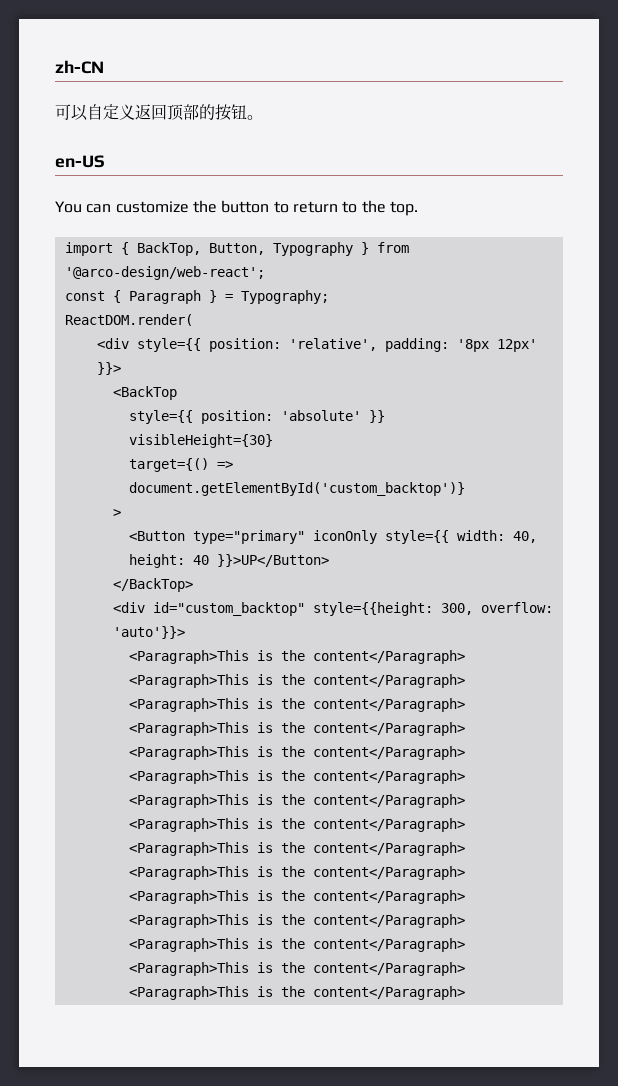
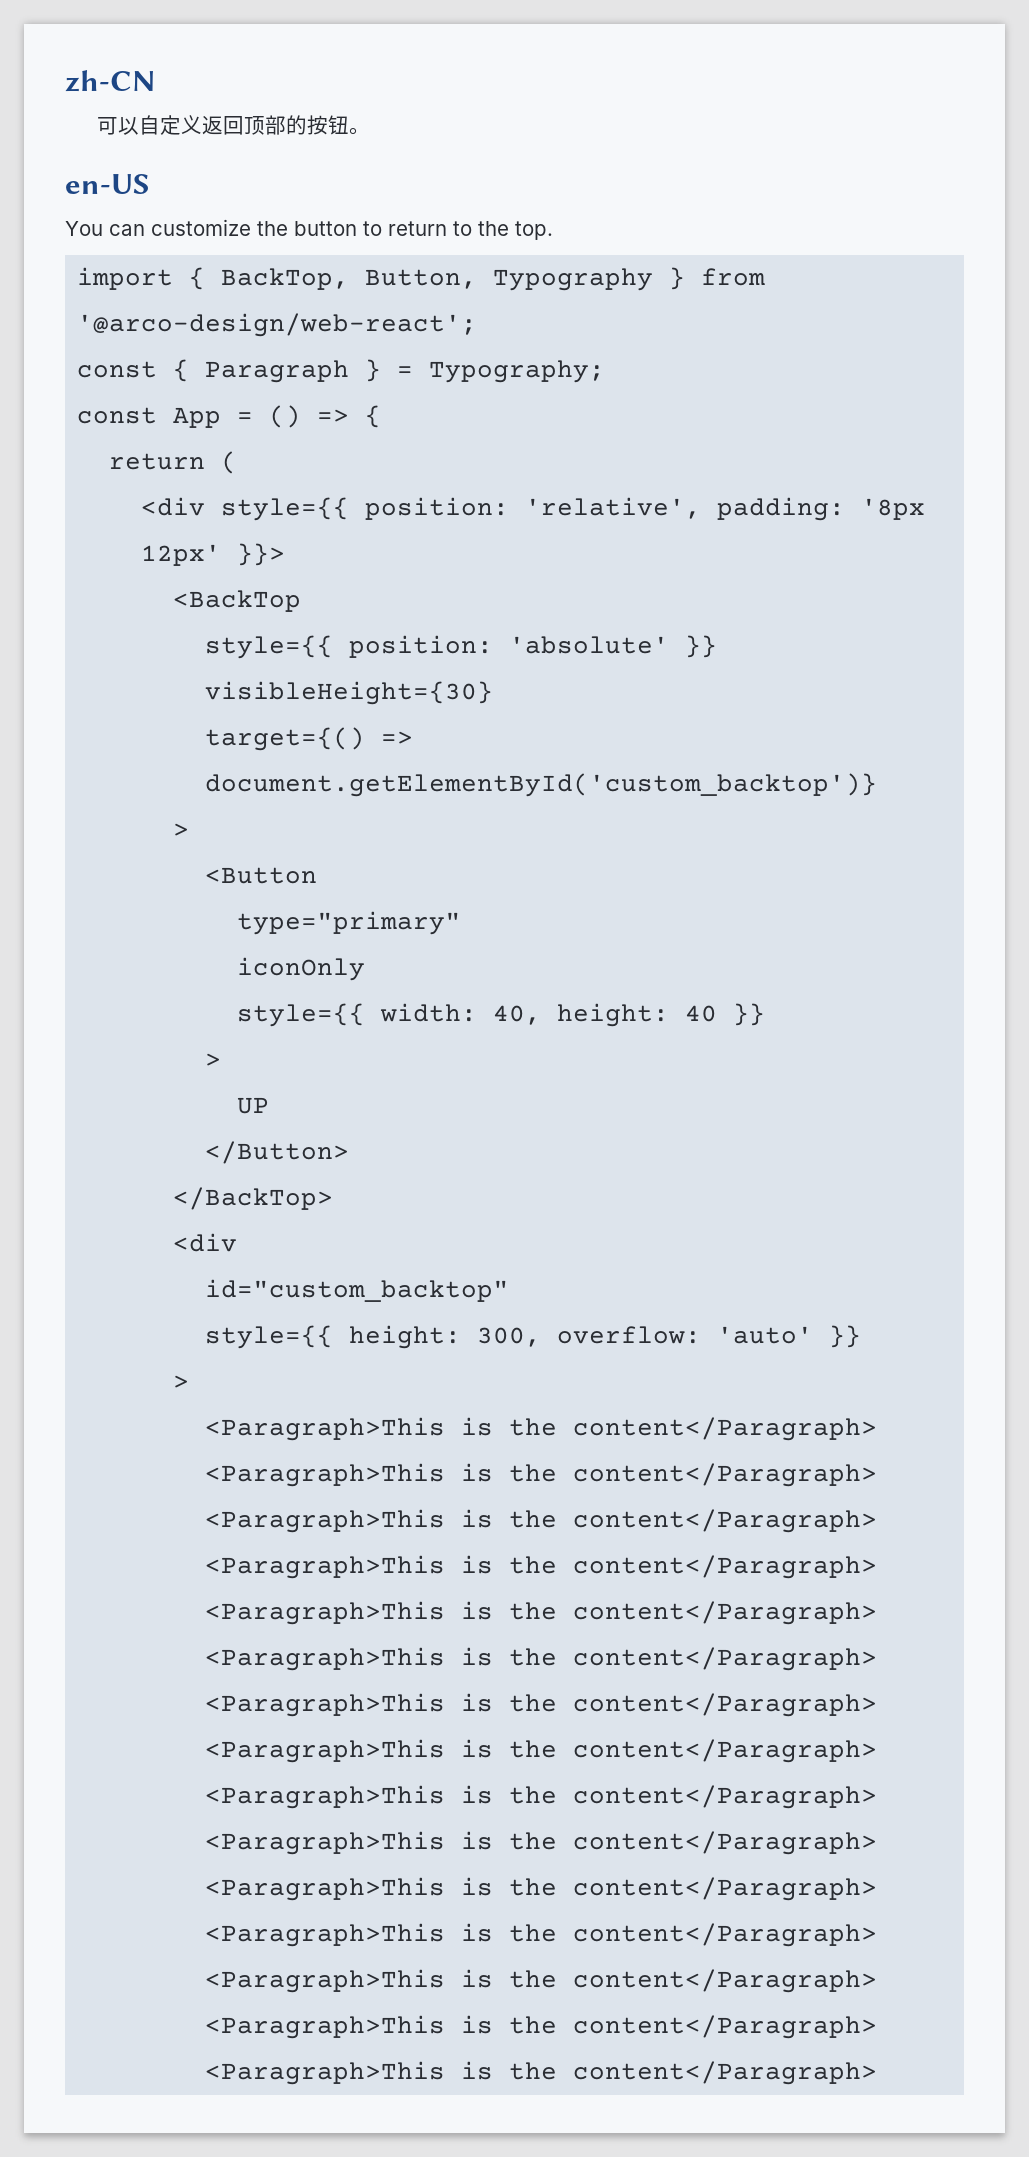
[64,314,193,326] ReactDOM.render( -> [77,405,382,428] [109,451,238,474] const App = () => { // return (
(185, 536) none -> (318, 875) //
(305, 537) none -> (462, 923) //
(377, 537) none -> (366, 969) //
[216,554,329,567] }}>UP</Button> -> [733,1003,766,1026] [205,1053,222,1067] [237,1097,270,1114] [205,1141,350,1164] }} // > // UP // </Button>
(145, 607) none -> (238, 1242) //
[312,602,553,616] [112,626,185,639] style={{height: 300, overflow: 'auto'}}> -> [205,1325,862,1349] [173,1375,190,1389] // style={{ height: 300, overflow: 'auto' }} // >

